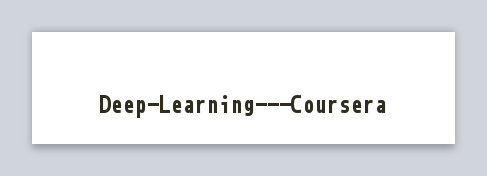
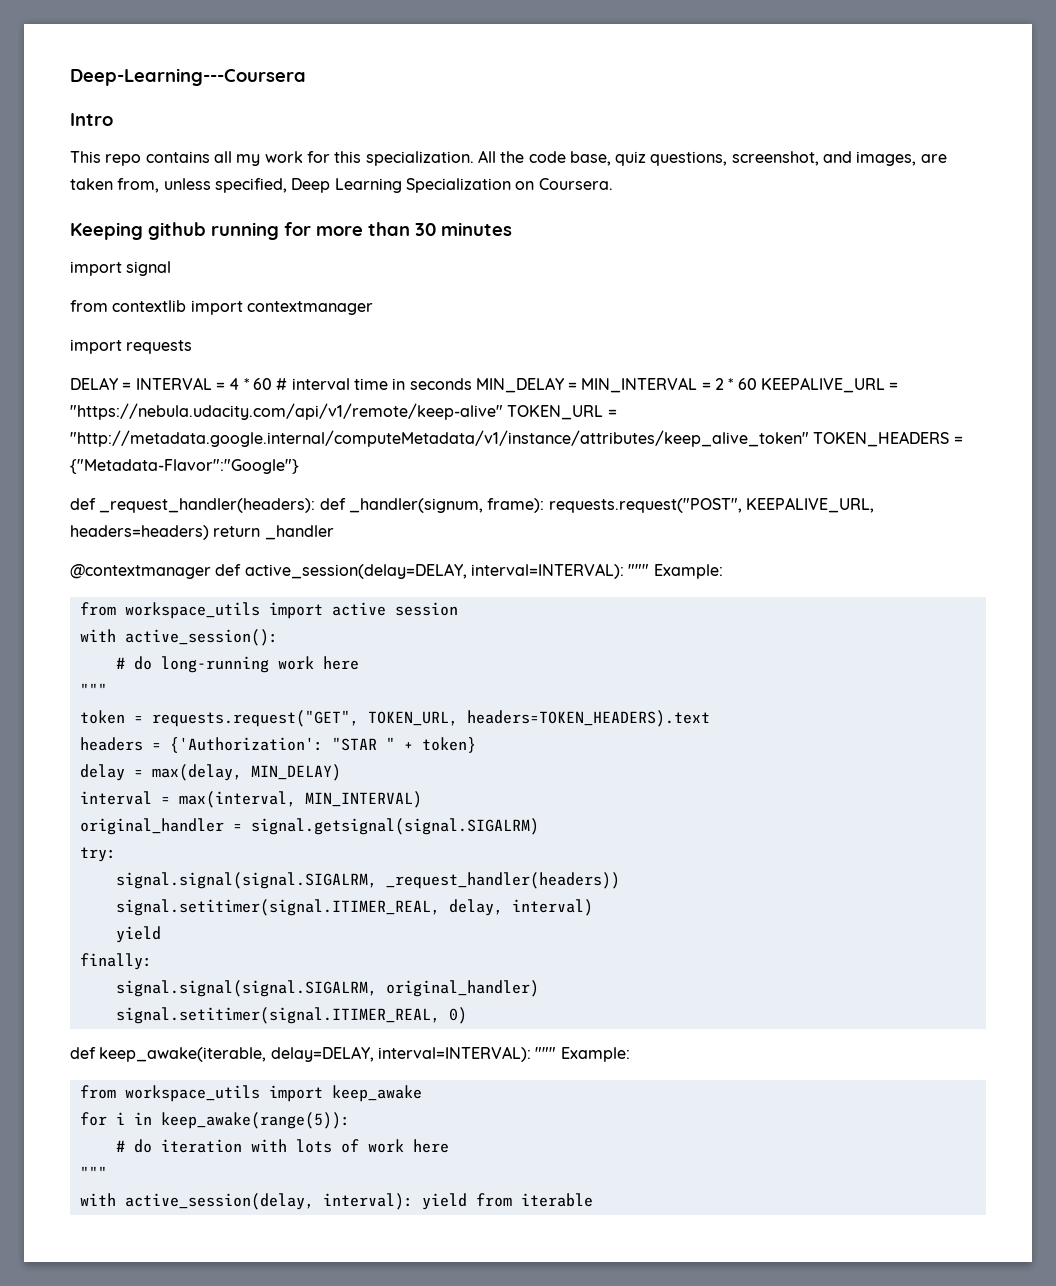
(386, 106) none -> [70,113,113,126] [70,150,947,166] [70,178,613,193] [70,222,512,240] [70,261,172,276] [70,300,373,315] [70,339,193,354] [70,377,899,393] [70,403,617,420] [70,430,963,447] [70,459,299,474] [70,497,874,513] [70,525,334,540] [70,563,723,579] [79,602,458,619] [79,629,278,646] [115,656,359,673] [79,683,107,696] [79,710,710,727] [79,737,476,753] [79,764,341,781] [79,791,422,808] [79,818,539,835] [79,847,116,862] [115,872,620,889] [115,899,593,916] [115,926,161,943] [79,953,152,970] [115,980,539,997] [115,1007,467,1024] [70,1046,630,1062] [79,1085,422,1102] [79,1112,350,1129] [115,1139,449,1153] [79,1166,107,1179] [79,1193,593,1210] // Intro // This repo contains all my work for this specialization. All the code base, quiz questions, screenshot, and images, are taken from, unless specified, Deep Learning Specialization on Coursera. // Keeping github running for more than 30 minutes // import signal // from contextlib import contextmanager // import requests // DELAY = INTERVAL = 4 * 60 # interval time in seconds MIN_DELAY = MIN_INTERVAL = 2 * 60 KEEPALIVE_URL = "https://nebula.udacity.com/api/v1/remote/keep-alive" TOKEN_URL = "http://metadata.google.internal/computeMetadata/v1/instance/attributes/keep_alive_token" TOKEN_HEADERS = {"Metadata-Flavor":"Google"} // def _request_handler(headers): def _handler(signum, frame): requests.request("POST", KEEPALIVE_URL, headers=headers) return _handler // @contextmanager def active_session(delay=DELAY, interval=INTERVAL): """ Example: // from workspace_utils import active session // with active_session(): // # do long-running work here // """ // token = requests.request("GET", TOKEN_URL, headers=TOKEN_HEADERS).text // headers = {'Authorization': "STAR " + token} // delay = max(delay, MIN_DELAY) // interval = max(interval, MIN_INTERVAL) // original_handler = signal.getsignal(signal.SIGALRM) // try: // signal.signal(signal.SIGALRM, _request_handler(headers)) // signal.setitimer(signal.ITIMER_REAL, delay, interval) // yield // finally: // signal.signal(signal.SIGALRM, original_handler) // signal.setitimer(signal.ITIMER_REAL, 0) // def keep_awake(iterable, delay=DELAY, interval=INTERVAL): """ Example: // from workspace_utils import keep_awake // for i in keep_awake(range(5)): // # do iteration with lots of work here // """ // with active_session(delay, interval): yield from iterable

